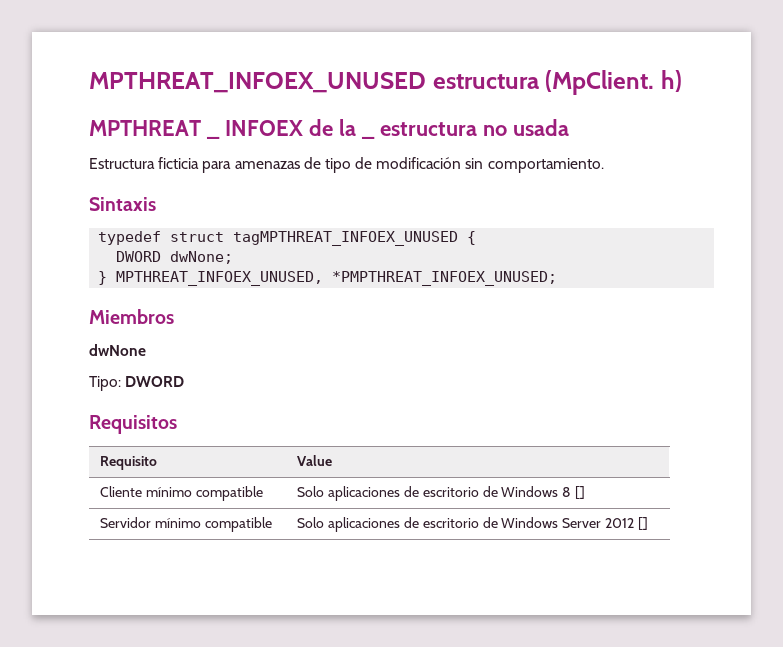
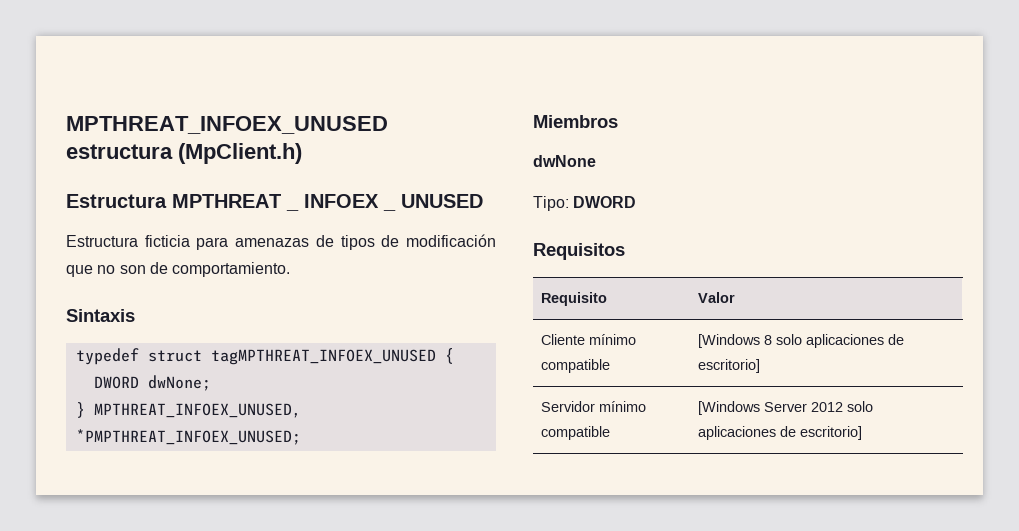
[545,70,682,95] (MpClient. h) // -> [178,143,302,164] [66,194,167,208] (MpClient.h) // Estructura
[308,119,356,136] [360,136,375,139] [379,119,569,136] de la _ estructura no usada -> [383,208,396,211] [401,194,483,208] _ UNUSED
[324,158,351,173] tipo -> [340,235,375,250] tipos
[465,158,484,169] sin -> [66,262,168,277] que no son de
[297,455,333,466] Value -> [698,292,736,303] Valor
[297,486,585,501] [100,517,272,532] [297,517,648,532] Solo aplicaciones de escritorio de Windows 8 [] // Servidor mínimo compatible | Solo aplicaciones de escritorio de Windows Server 2012 [] -> [698,334,905,348] [698,359,761,373] [541,401,647,412] [541,426,611,440] [698,401,874,415] [698,426,863,440] [Windows 8 solo aplicaciones de escritorio] // Servidor mínimo compatible | [Windows Server 2012 solo aplicaciones de escritorio]

